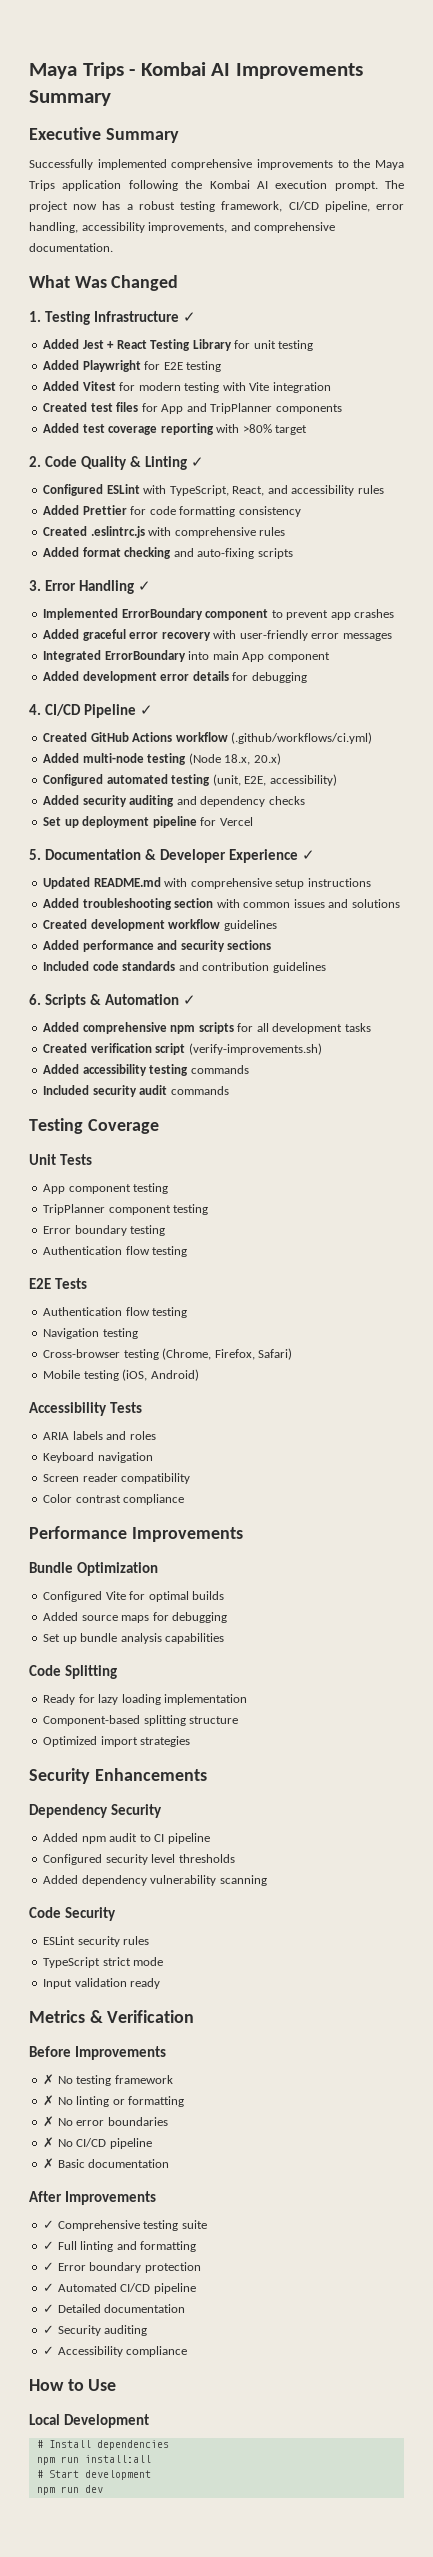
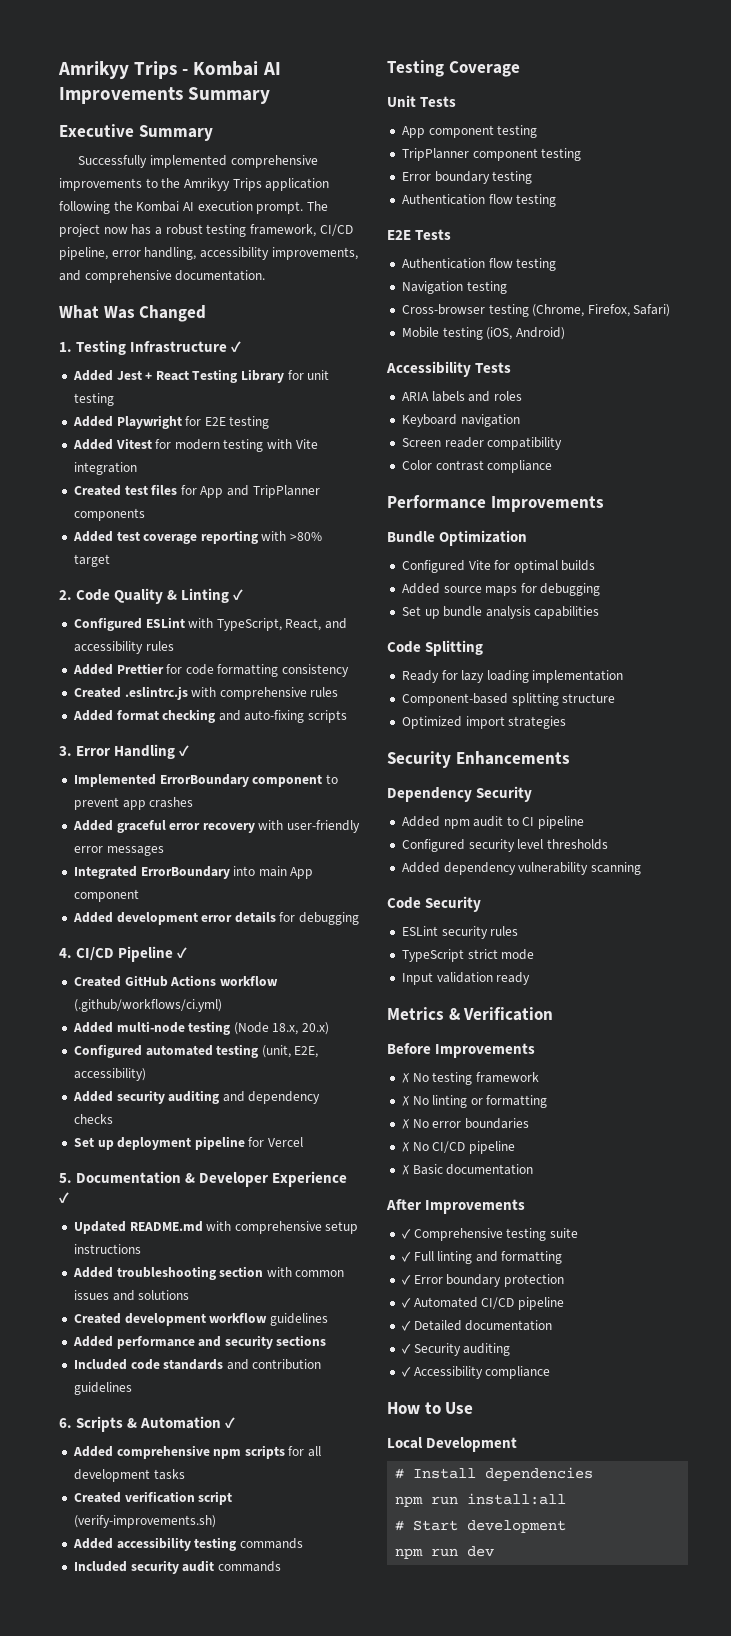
[29,63,77,79] Maya -> [58,61,129,79] Amrikyy
[375,160,405,170] Maya -> [183,178,230,191] Amrikyy

